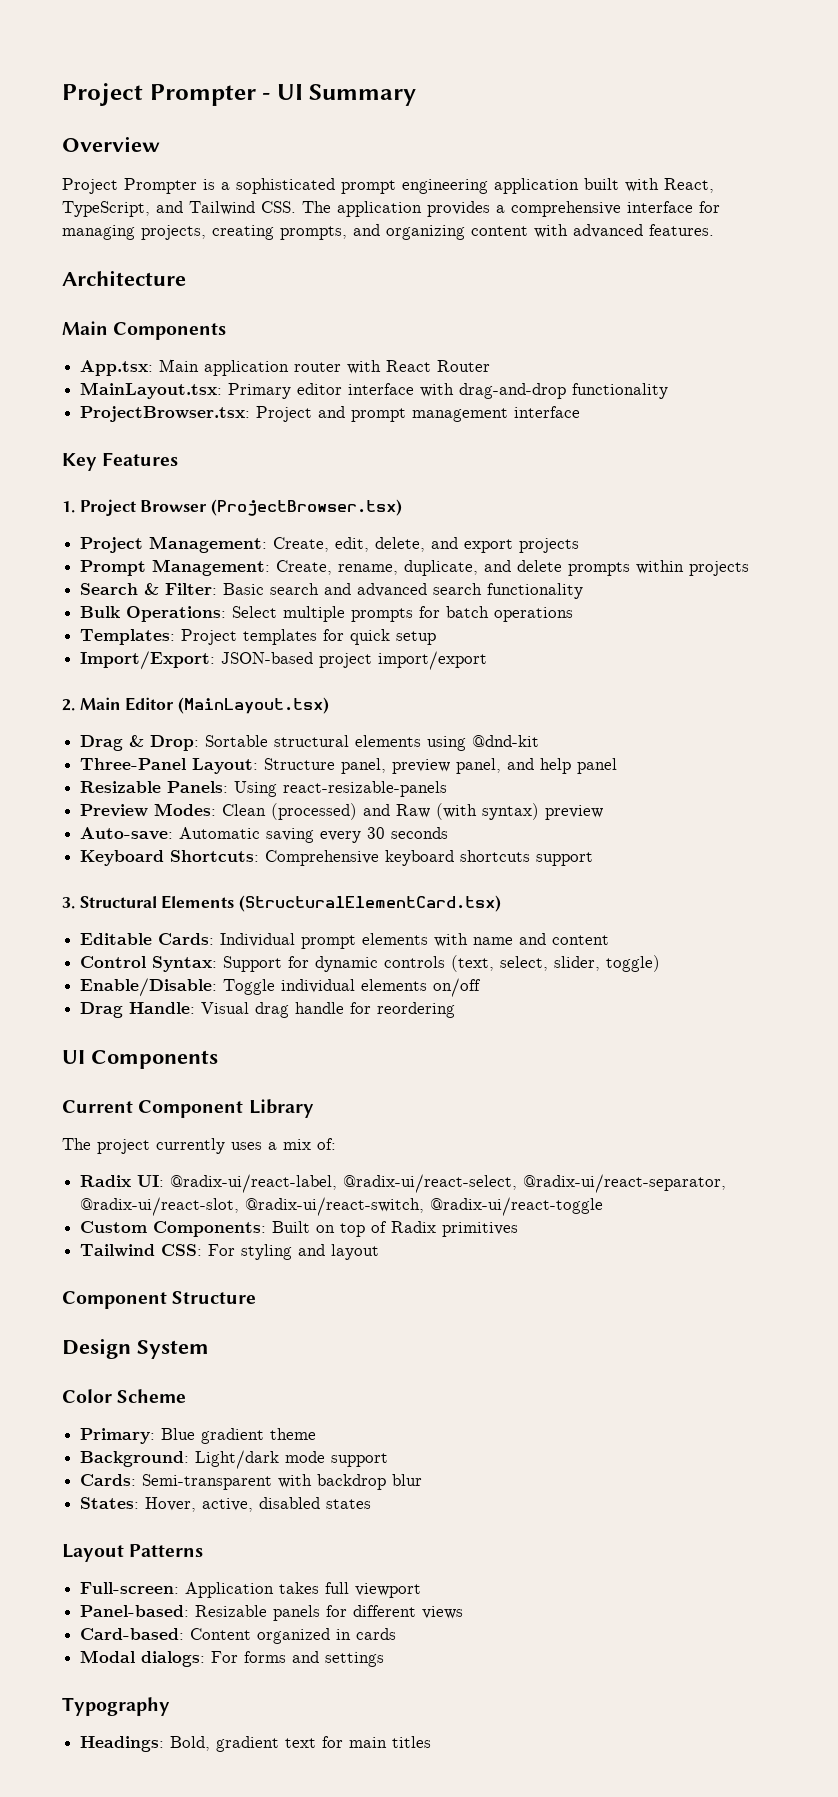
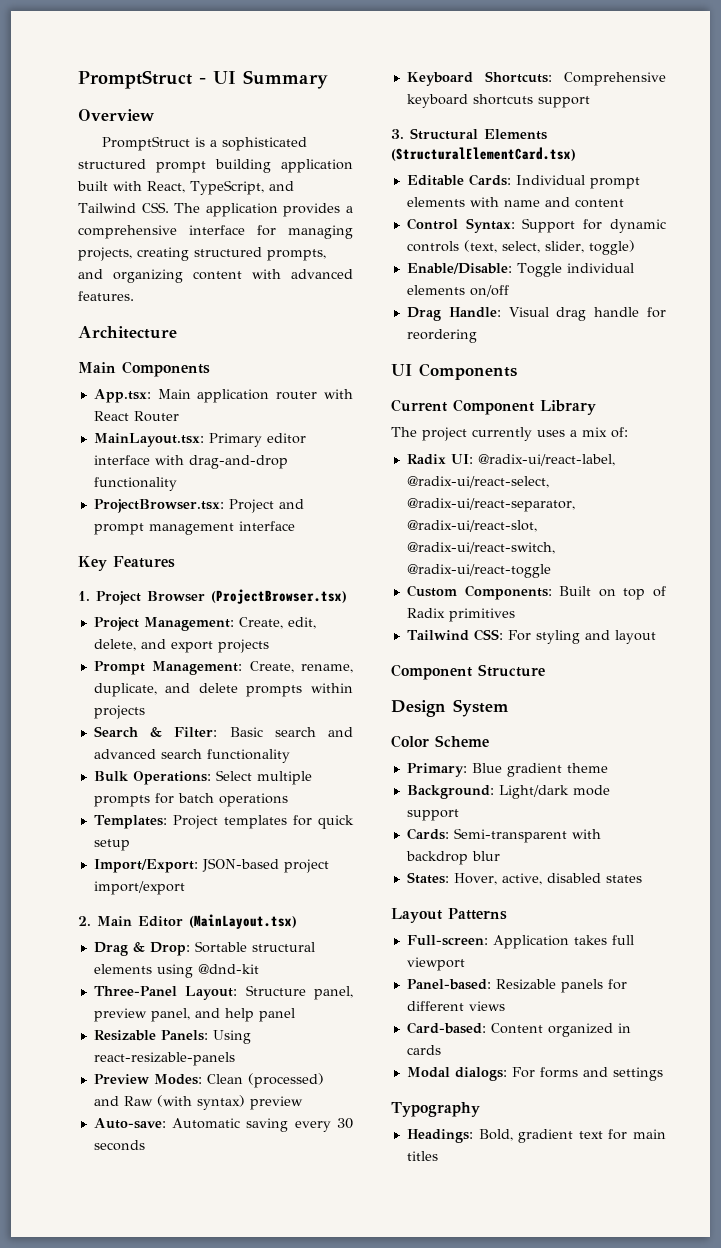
[62,83,256,106] Project Prompter -> [78,70,192,89] PromptStruct
[62,178,197,194] Project Prompter -> [101,136,190,151] PromptStruct
[341,179,488,194] prompt engineering -> [78,159,271,173] structured prompt building
(274, 232) none -> [194,247,262,257] structured

